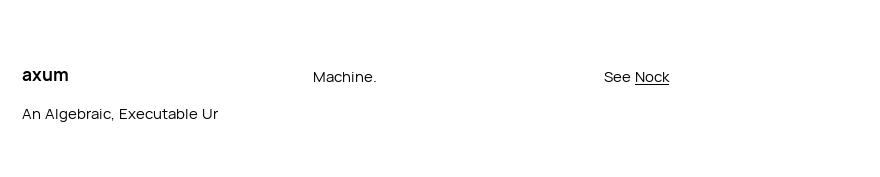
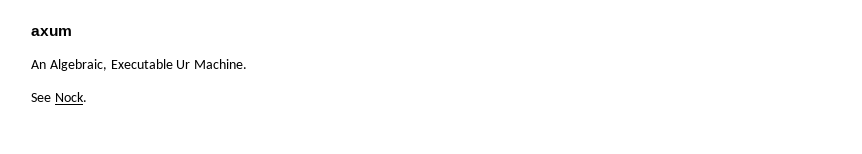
[635,72,671,82] Nock -> [54,92,87,102] Nock.

